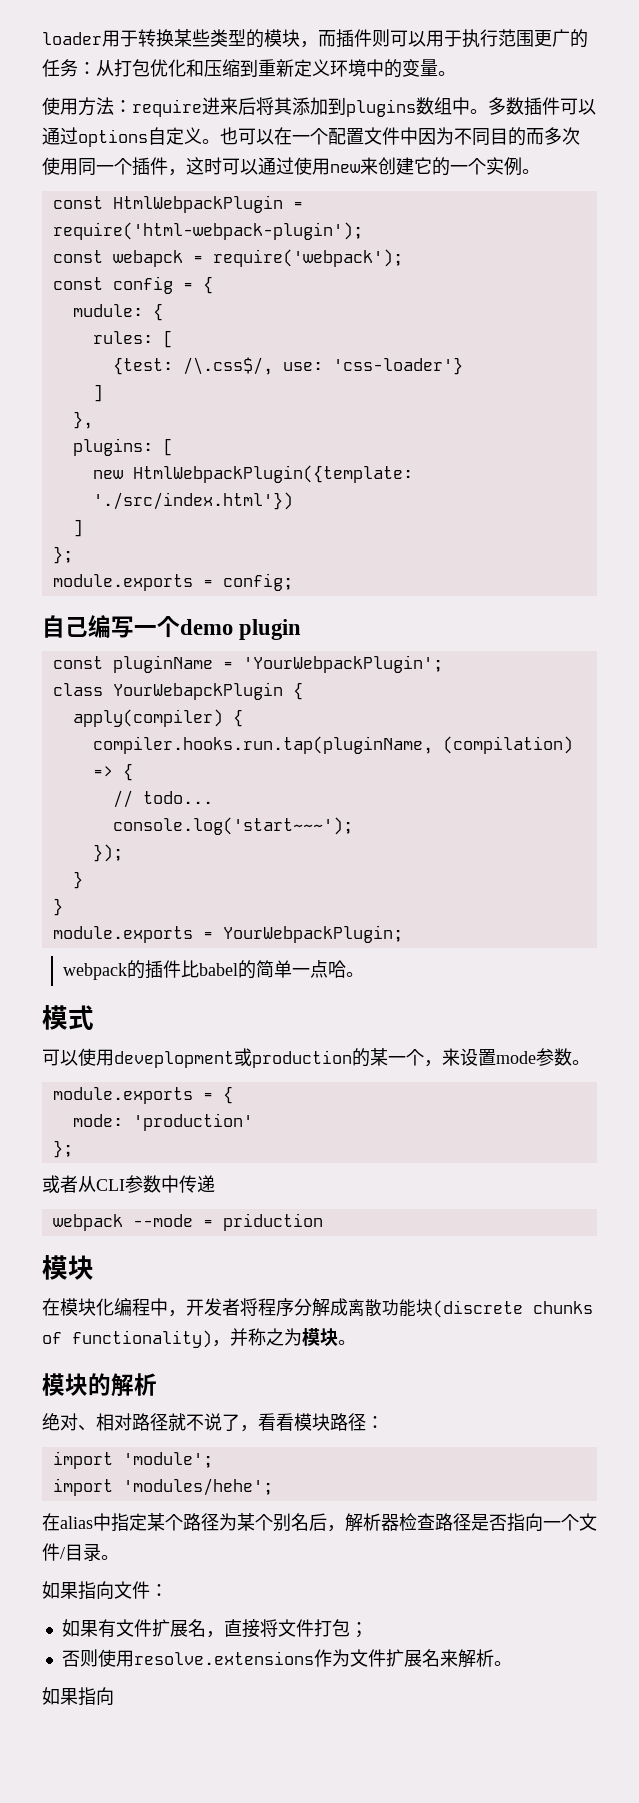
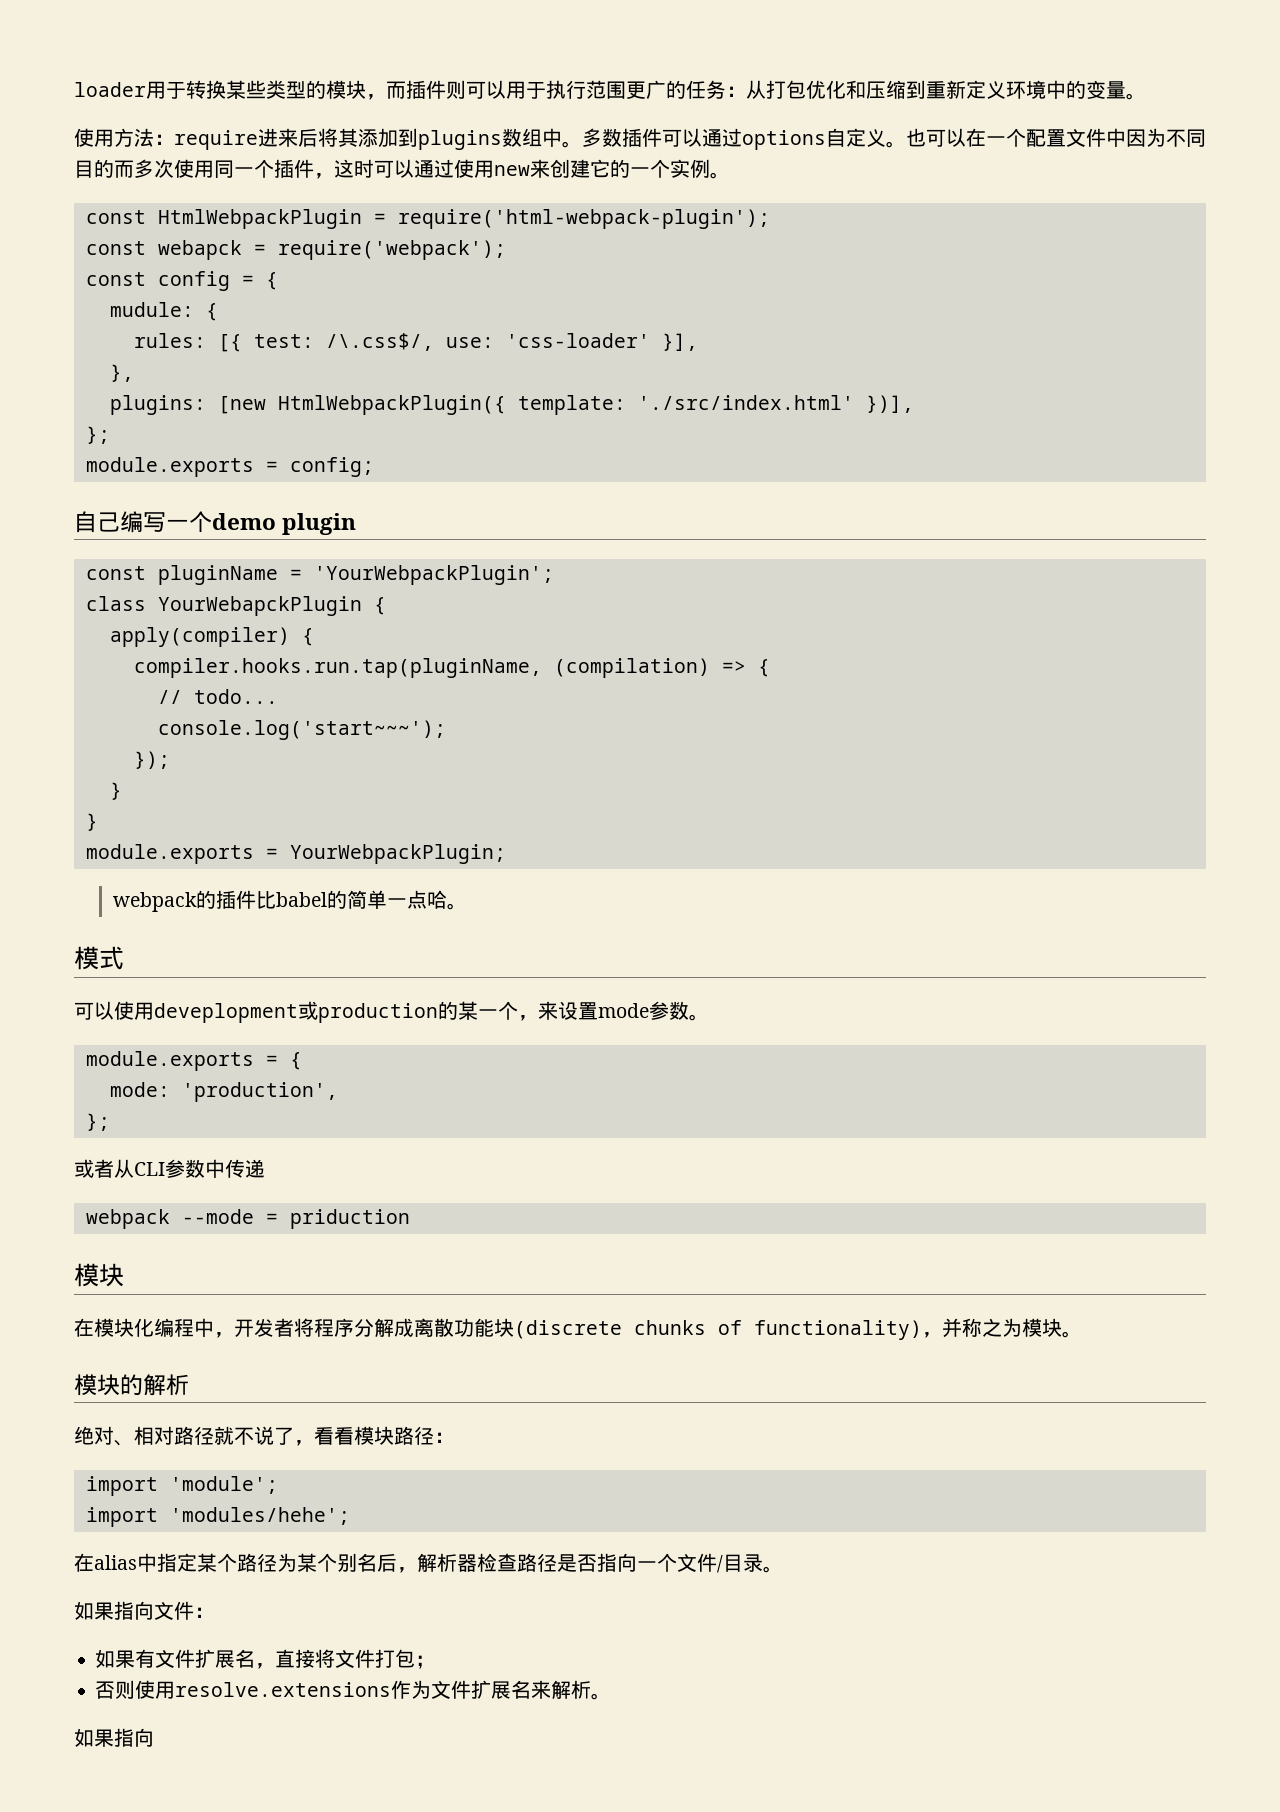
[162,330,173,348] [112,357,463,375] [92,384,103,402] [72,411,93,429] [72,438,173,456] [92,465,413,483] [92,492,293,510] [72,519,83,537] [ // {test: /\.css$/, use: 'css-loader'} // ] // }, // plugins: [ // new HtmlWebpackPlugin({template: './src/index.html'}) // ] -> [217,333,698,352] [109,364,134,382] [109,395,914,415] [{ test: /\.css$/, use: 'css-loader' }], // }, // plugins: [new HtmlWebpackPlugin({ template: './src/index.html' })],
[132,1113,253,1131] 'production' -> [181,1082,338,1102] 'production',

